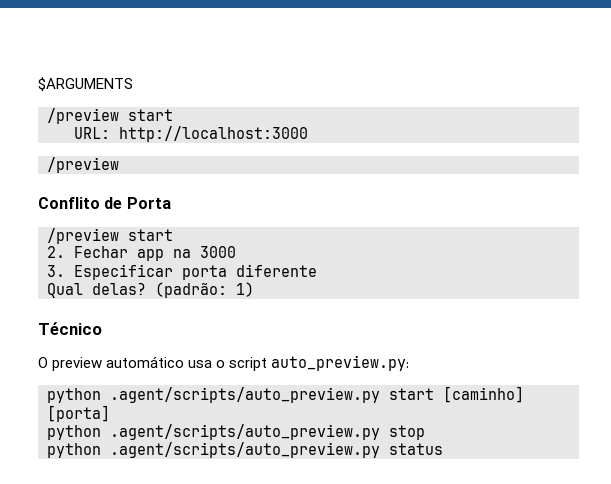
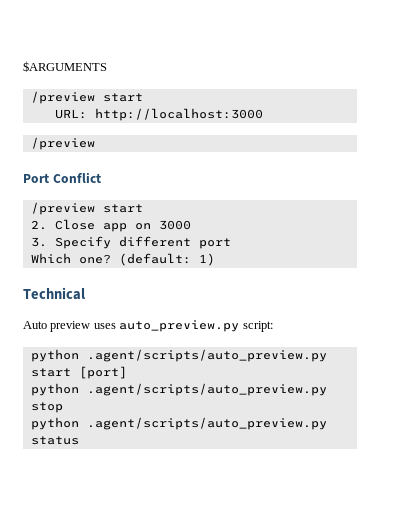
[38,197,171,209] Conflito de Porta -> [23,172,101,183] Port Conflict
[74,246,191,261] Fechar app na -> [54,219,151,232] Close app on
[74,264,317,280] [47,282,254,298] [38,322,102,335] [38,355,410,371] Especificar porta diferente // Qual delas? (padrão: 1) // Técnico // O preview automático usa o script auto_preview.py: -> [54,236,231,249] [30,253,215,266] [23,287,85,300] [23,320,273,332] Specify different port // Which one? (default: 1) // Technical // Auto preview uses auto_preview.py script:
[443,386,524,403] [47,405,110,422] [caminho] [porta] -> [78,366,127,379] [port]

